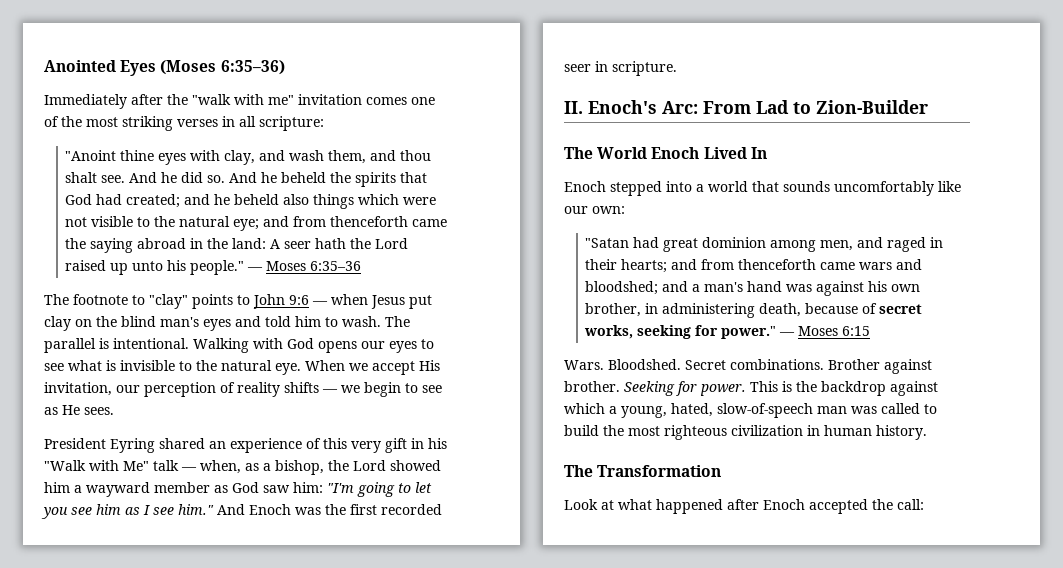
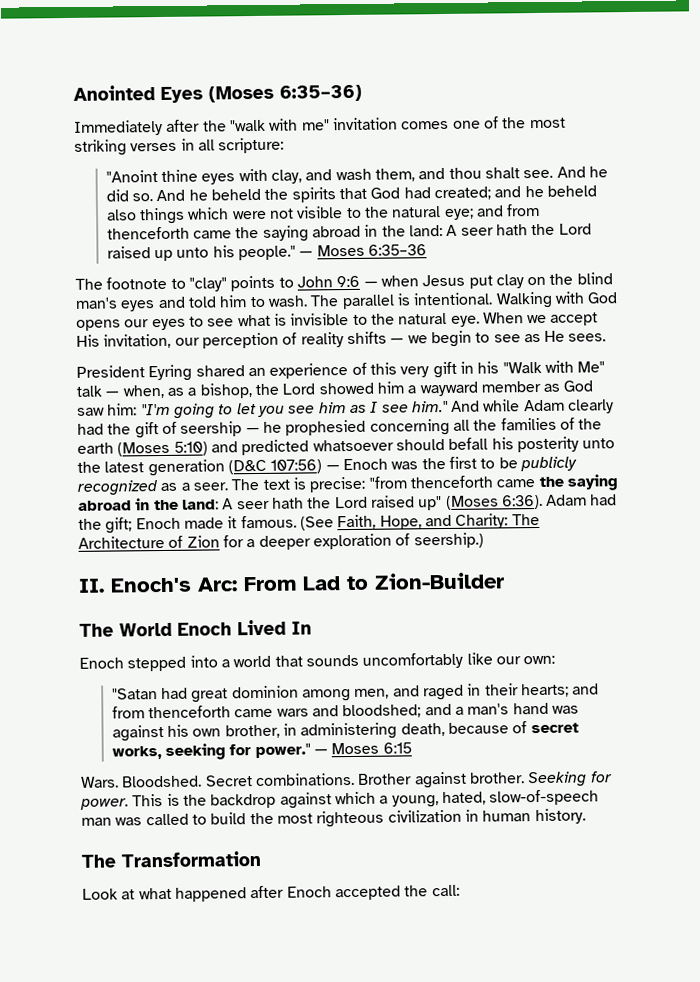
[249,504,442,515] [564,61,677,76] Enoch was the first recorded seer in scripture. -> [483,399,615,414] [77,417,603,439] [77,436,616,457] [77,456,577,477] [77,474,619,496] [78,494,618,511] [78,513,540,534] [78,532,484,550] while Adam clearly had the gift of seership — he prophesied concerning all the families of the earth (Moses 5:10) and predicted whatsoever should befall his posterity unto the latest generation (D&C 107:56) — Enoch was the first to be publicly recognized as a seer. The text is precise: "from thenceforth came the saying abroad in the land: A seer hath the Lord raised up" (Moses 6:36). Adam had the gift; Enoch made it famous. (See Faith, Hope, and Charity: The Architecture of Zion for a deeper exploration of seership.)

